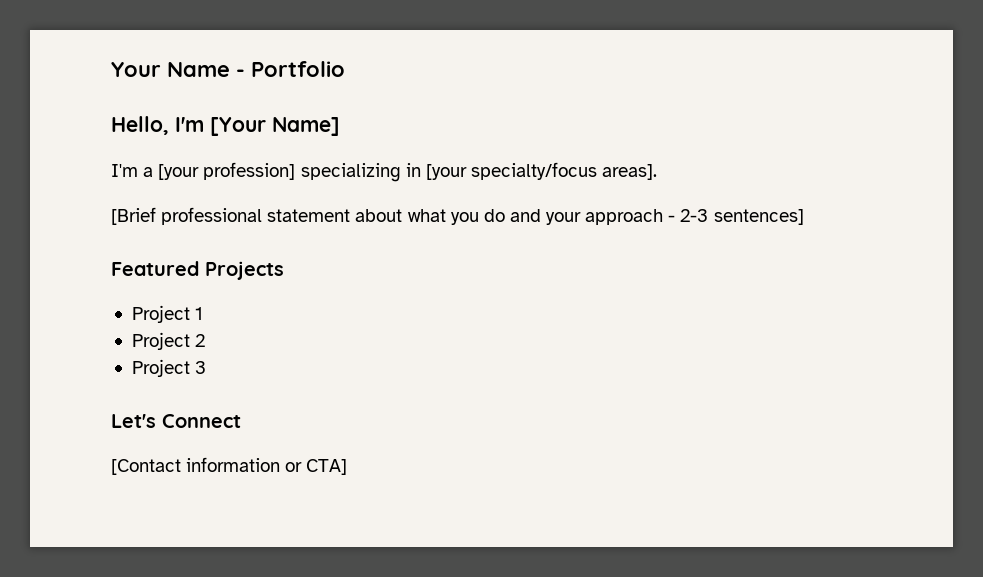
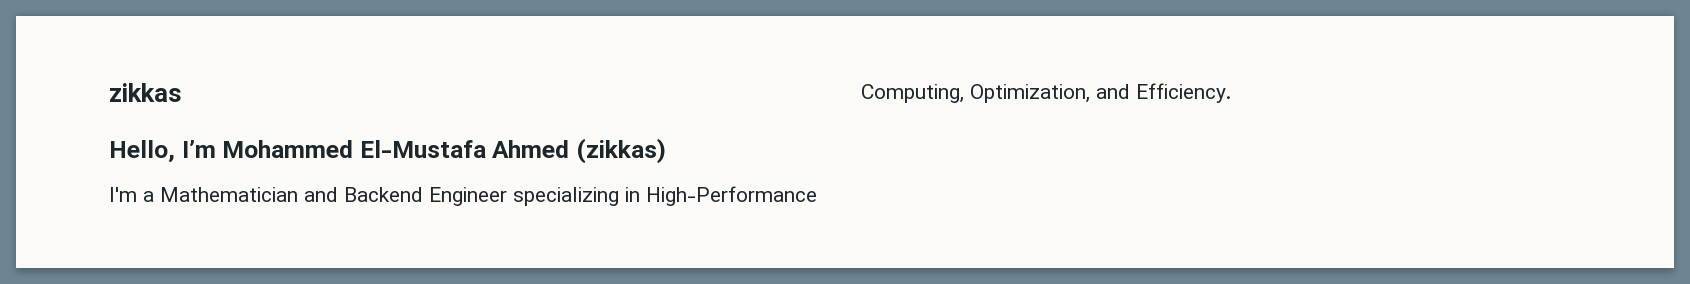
[111,61,345,77] [111,116,340,136] [111,162,658,182] [111,207,804,225] [111,261,284,280] [131,305,204,323] [131,332,206,350] [131,359,207,377] [111,414,241,428] [111,457,348,475] Your Name - Portfolio // Hello, I'm [Your Name] // I'm a [your profession] specializing in [your specialty/focus areas]. // [Brief professional statement about what you do and your approach - 2-3 sentences] // Featured Projects // Project 1 // Project 2 // Project 3 // Let's Connect // [Contact information or CTA] -> [109,83,182,102] [109,138,667,164] [109,186,817,206] [861,83,1231,103] zikkas // Hello, I’m Mohammed El-Mustafa Ahmed (zikkas) // I'm a Mathematician and Backend Engineer specializing in High-Performance Computing, Optimization, and Efficiency.

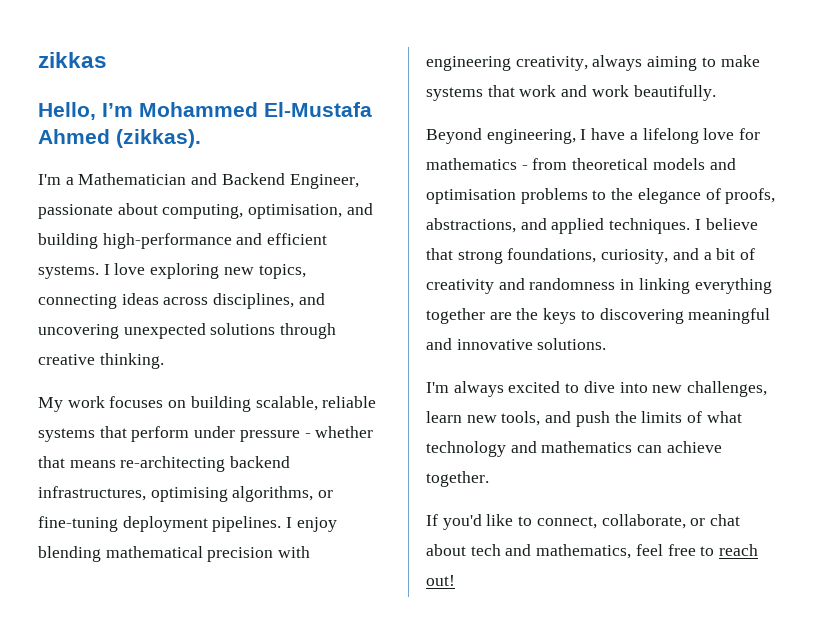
[576,138,667,164] (zikkas) -> [116,129,201,148] (zikkas).
[429,186,817,206] [861,83,1231,103] Engineer specializing in High-Performance Computing, Optimization, and Efficiency. -> [289,174,359,189] [38,203,373,219] [38,233,328,249] [38,263,306,279] [38,293,325,309] [38,323,337,339] [38,353,164,369] [38,396,377,412] [38,426,374,442] [38,456,291,472] [38,486,334,502] [38,516,337,532] [38,546,311,562] [426,55,760,71] [426,85,716,101] [426,128,761,144] [426,158,736,170] [426,188,776,204] [426,218,758,234] [426,248,756,264] [426,278,772,294] [426,308,771,324] [426,338,607,350] [426,381,768,397] [426,411,742,427] [426,441,722,457] [426,471,489,487] [426,514,741,530] [426,544,759,559] [426,575,455,586] Engineer, passionate about computing, optimisation, and building high-performance and efficient systems. I love exploring new topics, connecting ideas across disciplines, and uncovering unexpected solutions through creative thinking. // My work focuses on building scalable, reliable systems that perform under pressure - whether that means re-architecting backend infrastructures, optimising algorithms, or fine-tuning deployment pipelines. I enjoy blending mathematical precision with engineering creativity, always aiming to make systems that work and work beautifully. // Beyond engineering, I have a lifelong love for mathematics - from theoretical models and optimisation problems to the elegance of proofs, abstractions, and applied techniques. I believe that strong foundations, curiosity, and a bit of creativity and randomness in linking everything together are the keys to discovering meaningful and innovative solutions. // I'm always excited to dive into new challenges, learn new tools, and push the limits of what technology and mathematics can achieve together. // If you'd like to connect, collaborate, or chat about tech and mathematics, feel free to reach out!

